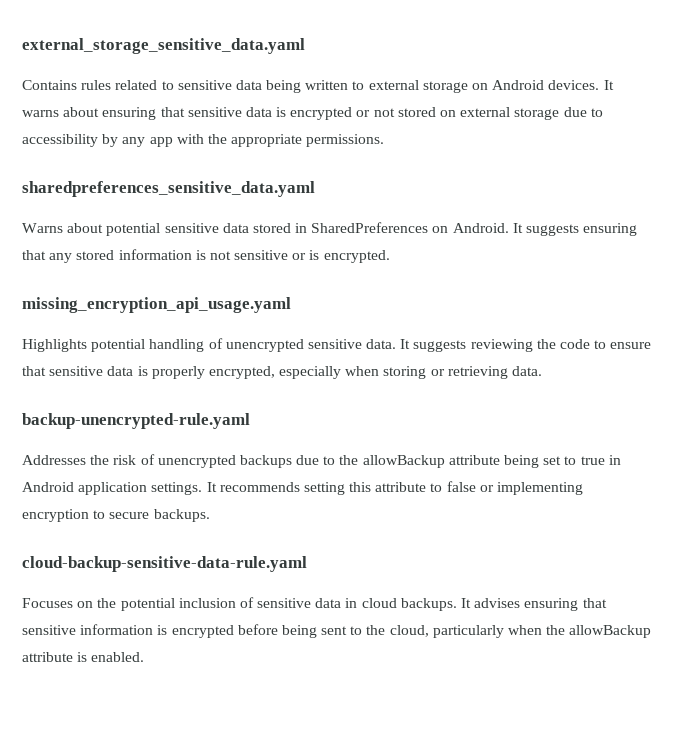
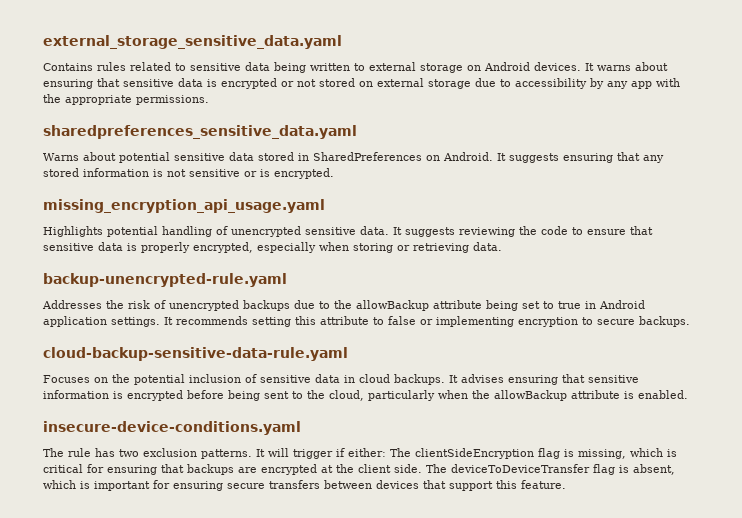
(145, 657) none -> [43,421,301,435] [43,448,677,459] [43,464,675,475] [43,480,566,491] // insecure-device-conditions.yaml // The rule has two exclusion patterns. It will trigger if either: The clientSideEncryption flag is missing, which is critical for ensuring that backups are encrypted at the client side. The deviceToDeviceTransfer flag is absent, which is important for ensuring secure transfers between devices that support this feature.

